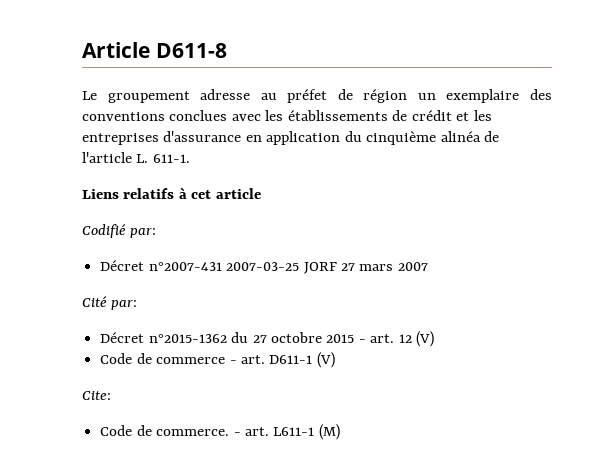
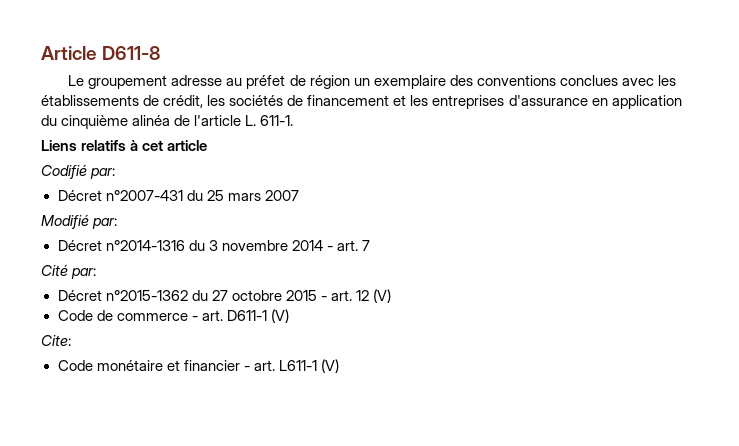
[411,110,452,121] crédit -> [163,95,390,108] crédit, les sociétés de financement
[226,262,355,274] 2007-03-25 JORF 27 -> [186,190,224,201] du 25
(428, 266) none -> [41,214,118,229] [57,240,370,251] // Modifié par: // Décret n°2014-1316 du 3 novembre 2014 - art. 7
[136,425,230,436] de commerce. -> [96,360,240,371] monétaire et financier
[318,424,340,440] (M) -> [320,359,339,373] (V)

